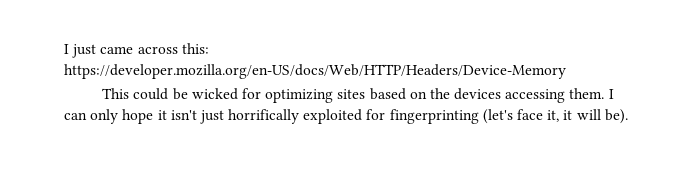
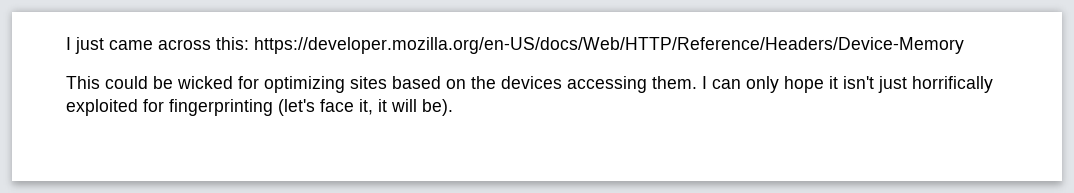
[64,64,566,79] https://developer.mozilla.org/en-US/docs/Web/HTTP/Headers/Device-Memory -> [254,37,964,54] https://developer.mozilla.org/en-US/docs/Web/HTTP/Reference/Headers/Device-Memory

